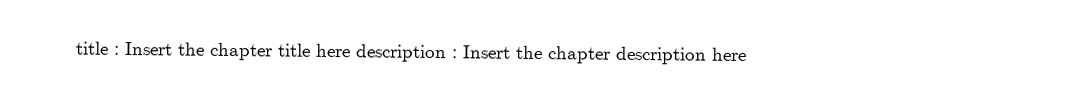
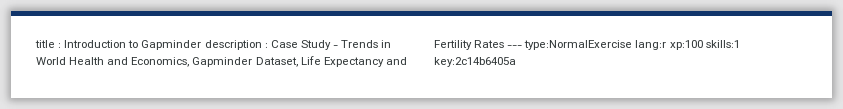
[124,41,747,65] Insert the chapter title here description : Insert the chapter description here -> [64,40,392,50] [36,56,407,67] [434,40,740,50] [434,57,516,67] Introduction to Gapminder description : Case Study - Trends in World Health and Economics, Gapminder Dataset, Life Expectancy and Fertility Rates --- type:NormalExercise lang:r xp:100 skills:1 key:2c14b6405a

